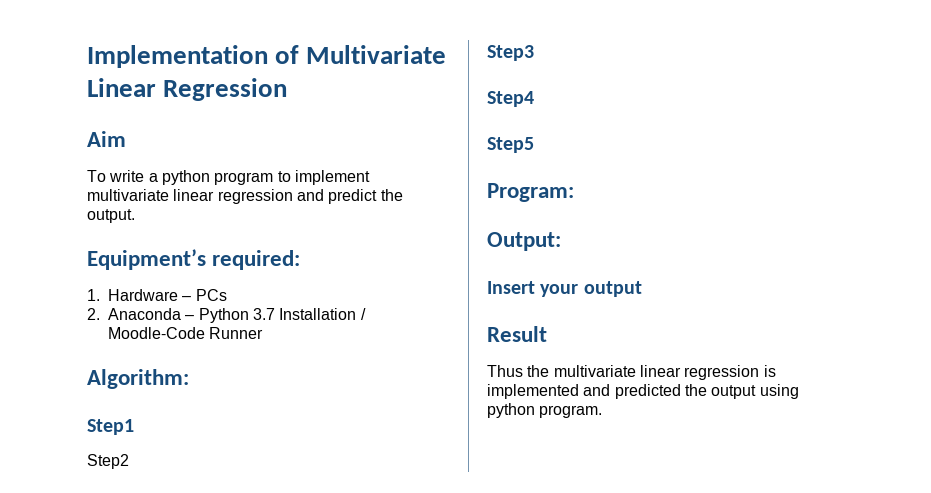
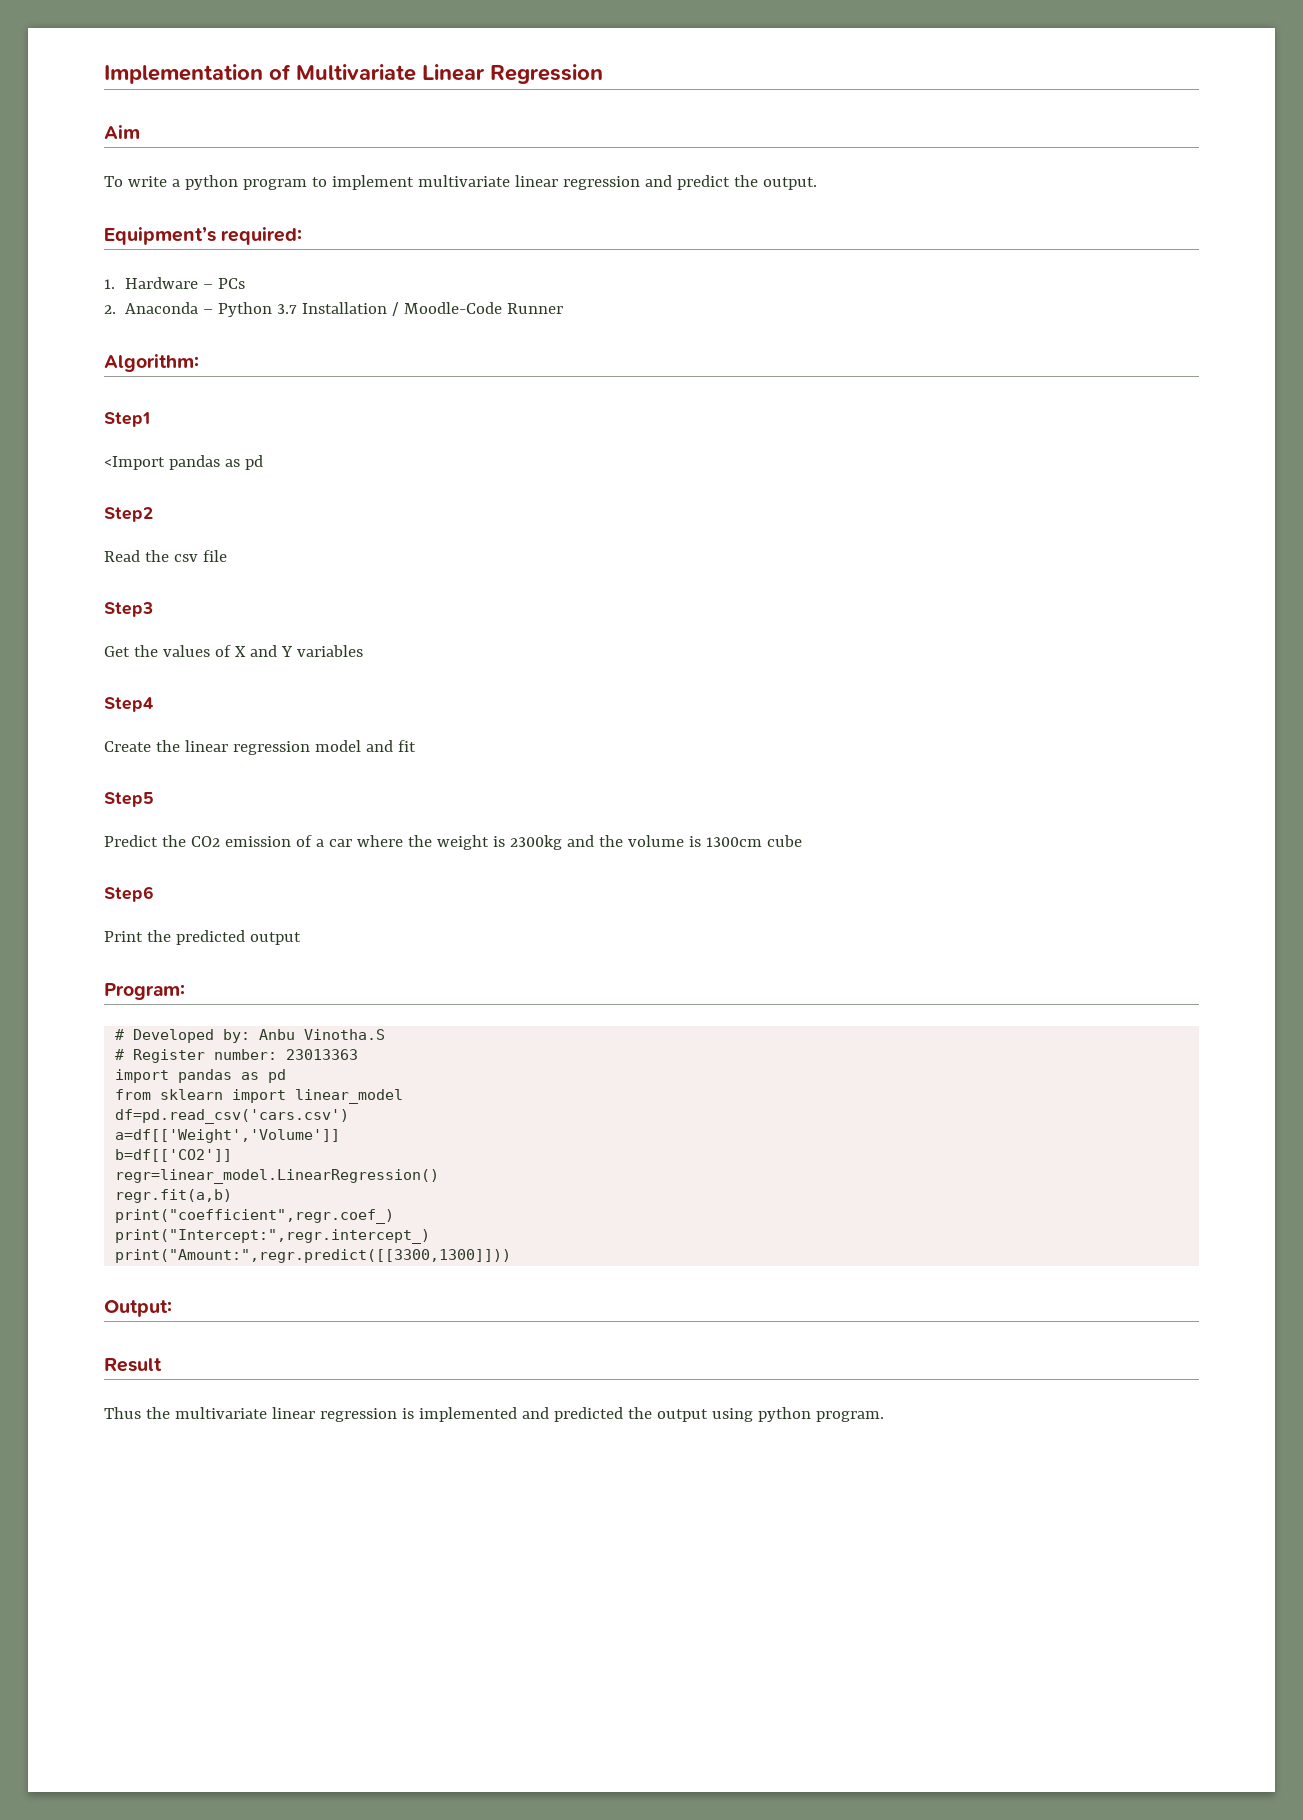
[87,454,129,469] [487,45,534,61] [487,91,534,107] [487,137,534,153] [487,183,574,202] [487,232,561,251] [487,281,642,297] Step2 // Step3 // Step4 // Step5 // Program: // Output: // Insert your output -> [104,455,263,470] [104,507,153,522] [104,550,227,562] [104,602,153,617] [104,645,363,657] [104,697,153,712] [104,740,416,755] [104,792,154,807] [104,835,802,850] [104,886,154,902] [104,930,301,945] [104,983,185,1000] [115,1029,386,1043] [115,1049,359,1063] [115,1069,287,1083] [115,1089,404,1104] [115,1109,350,1124] [115,1129,341,1143] [115,1149,233,1162] [115,1169,440,1184] [115,1189,233,1203] [115,1209,395,1224] [115,1229,431,1244] [115,1249,512,1263] [104,1300,172,1317] <Import pandas as pd // Step2 // Read the csv file // Step3 // Get the values of X and Y variables // Step4 // Create the linear regression model and fit // Step5 // Predict the CO2 emission of a car where the weight is 2300kg and the volume is 1300cm cube // Step6 // Print the predicted output // Program: // # Developed by: Anbu Vinotha.S // # Register number: 23013363 // import pandas as pd // from sklearn import linear_model // df=pd.read_csv('cars.csv') // a=df[['Weight','Volume']] // b=df[['CO2']] // regr=linear_model.LinearRegression() // regr.fit(a,b) // print("coefficient",regr.coef_) // print("Intercept:",regr.intercept_) // print("Amount:",regr.predict([[3300,1300]])) // Output:

